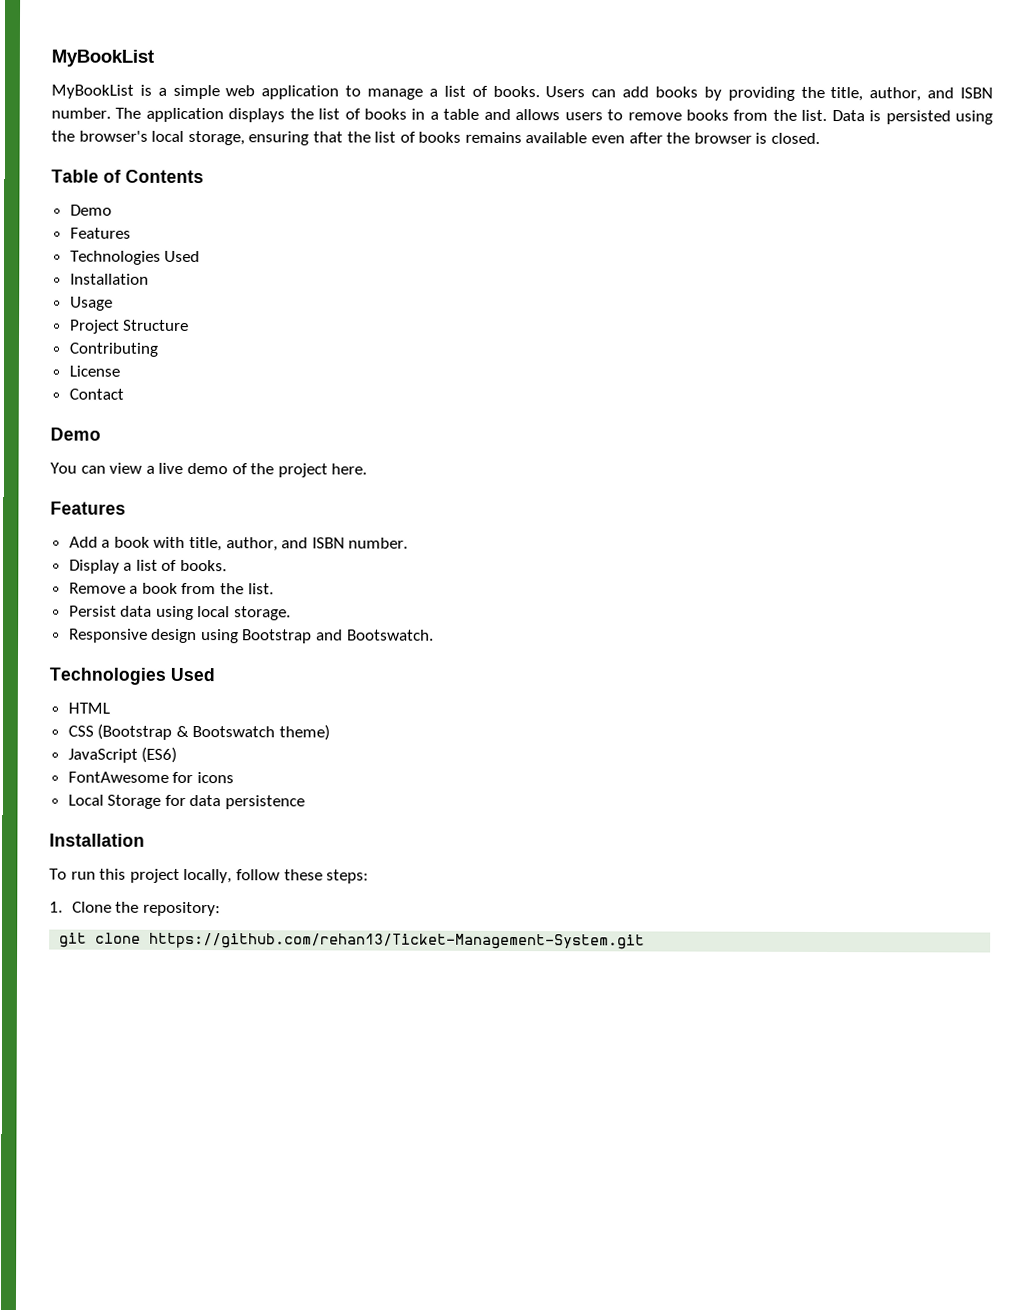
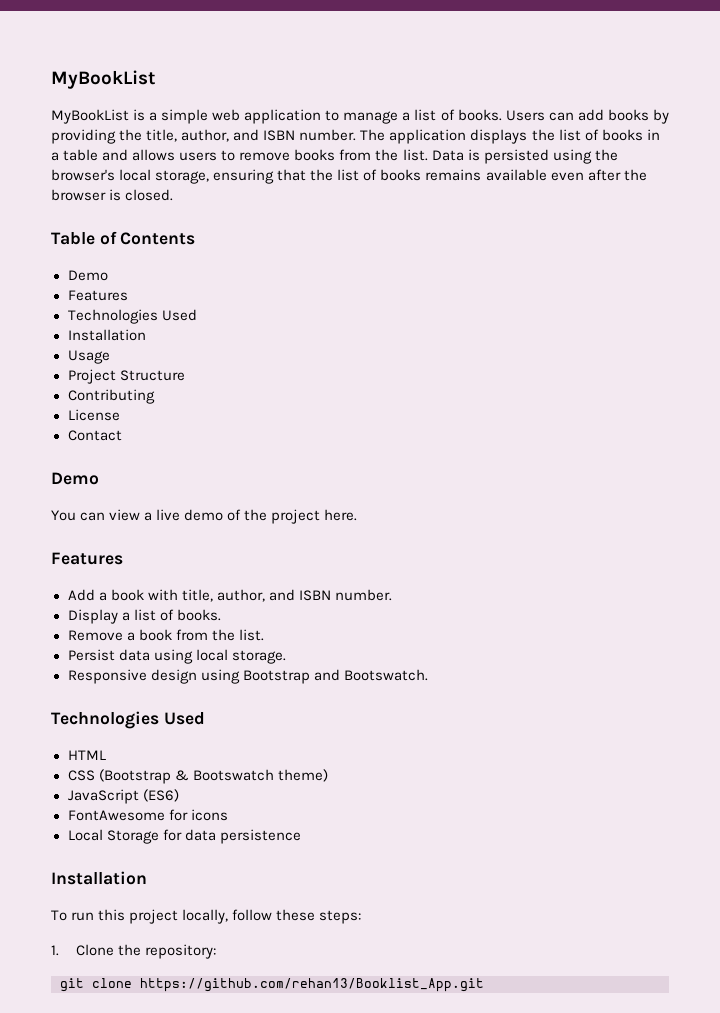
[149,932,646,950] https://github.com/rehan13/Ticket-Management-System.git -> [140,978,484,992] https://github.com/rehan13/Booklist_App.git

